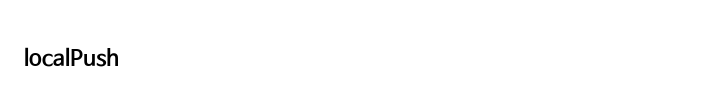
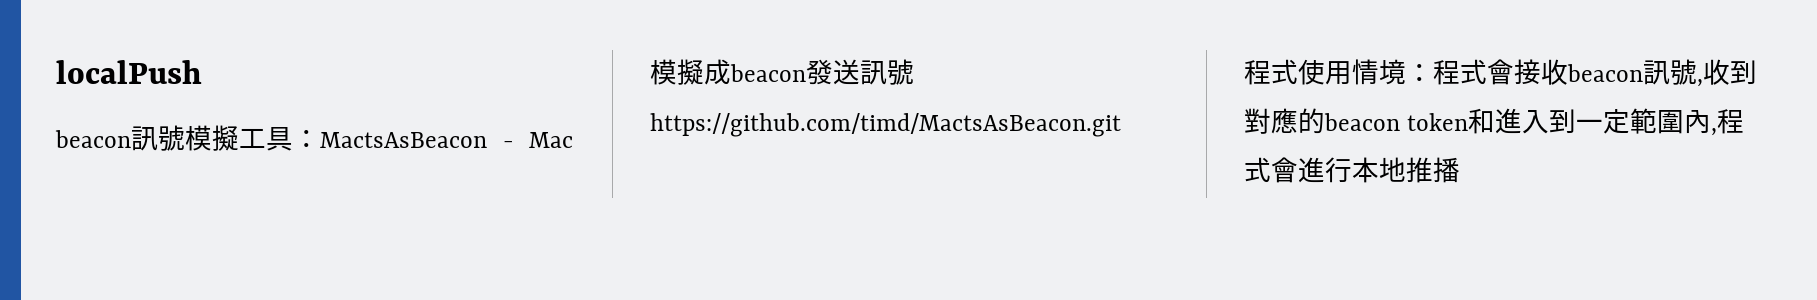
(119, 57) none -> [55,125,573,151] [650,59,914,85] [650,113,1121,137] [1244,59,1757,87] [1244,108,1745,136] [1244,157,1460,183] // beacon訊號模擬工具：MactsAsBeacon - Mac模擬成beacon發送訊號https://github.com/timd/MactsAsBeacon.git // 程式使用情境：程式會接收beacon訊號,收到對應的beacon token和進入到一定範圍內,程式會進行本地推播

